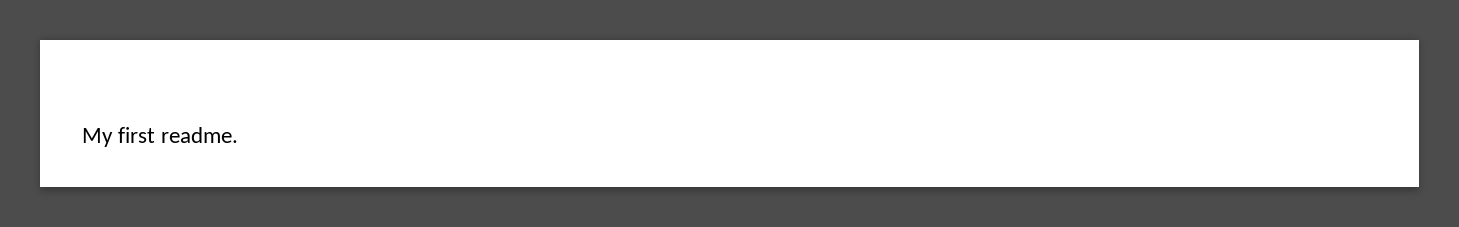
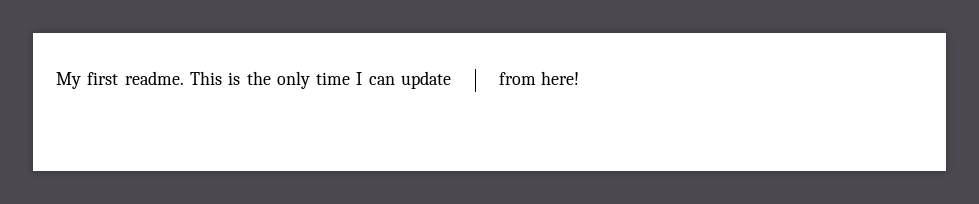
(239, 135) none -> [189,71,579,89] This is the only time I can update from here!

